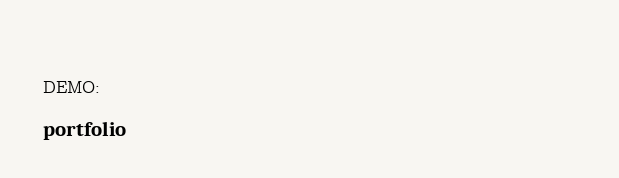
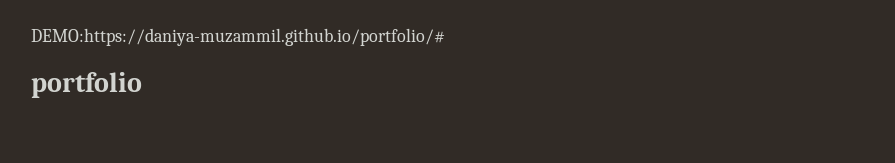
[43,81,100,93] DEMO: -> [31,28,445,46] DEMO:https://daniya-muzammil.github.io/portfolio/#

